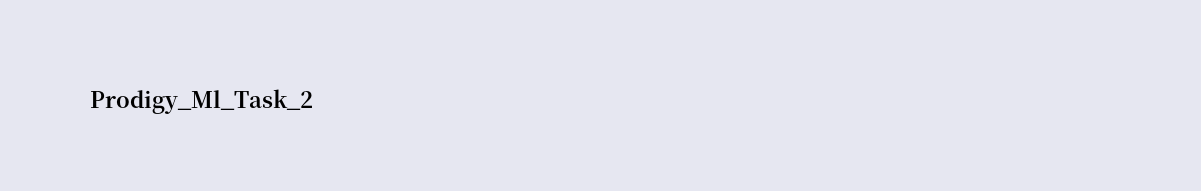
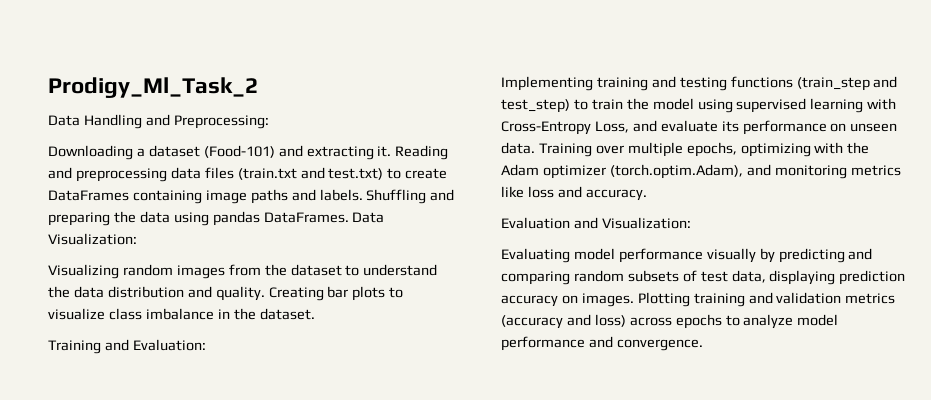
(313, 101) none -> [48,114,269,129] [48,145,449,160] [48,167,448,182] [48,189,455,204] [48,211,385,226] [48,233,137,245] [48,264,438,279] [48,286,404,301] [48,308,315,320] [48,339,206,354] [501,76,898,91] [501,98,897,113] [501,120,898,135] [501,142,870,157] [501,164,901,179] [501,186,647,201] [501,217,691,229] [501,248,873,263] [501,270,906,285] [501,292,896,307] [501,314,839,329] [501,336,703,351] // Data Handling and Preprocessing: // Downloading a dataset (Food-101) and extracting it. Reading and preprocessing data files (train.txt and test.txt) to create DataFrames containing image paths and labels. Shuffling and preparing the data using pandas DataFrames. Data Visualization: // Visualizing random images from the dataset to understand the data distribution and quality. Creating bar plots to visualize class imbalance in the dataset. // Training and Evaluation: // Implementing training and testing functions (train_step and test_step) to train the model using supervised learning with Cross-Entropy Loss, and evaluate its performance on unseen data. Training over multiple epochs, optimizing with the Adam optimizer (torch.optim.Adam), and monitoring metrics like loss and accuracy. // Evaluation and Visualization: // Evaluating model performance visually by predicting and comparing random subsets of test data, displaying prediction accuracy on images. Plotting training and validation metrics (accuracy and loss) across epochs to analyze model performance and convergence.

